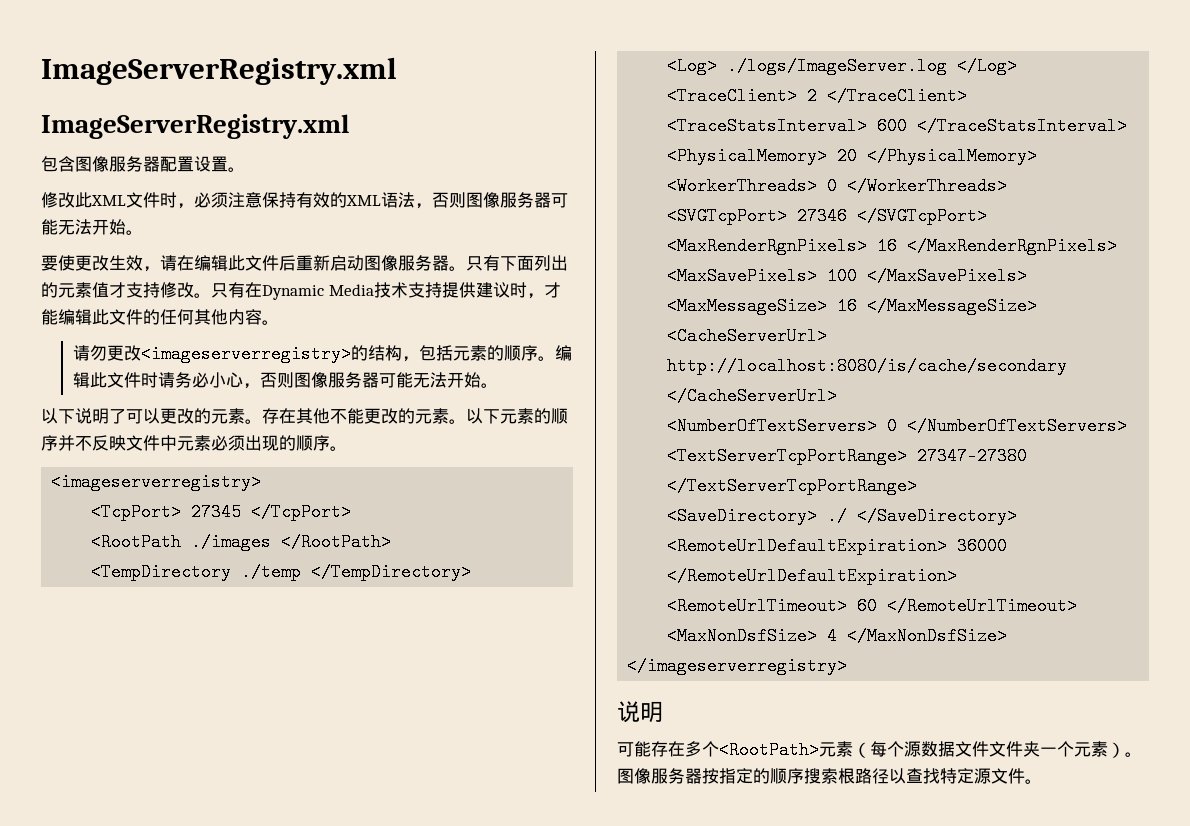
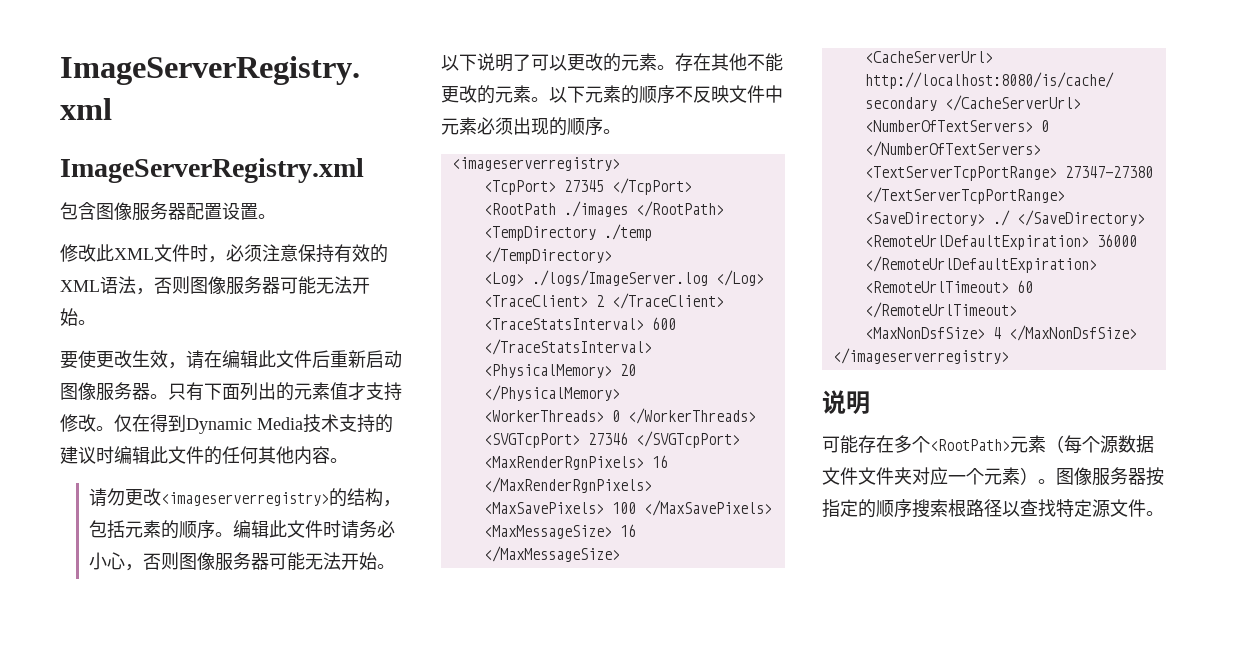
[211,282,262,298] 只有在 -> [114,414,186,432] 仅在得到
[441,282,561,299] [41,309,58,325] 提供建议时，才能 -> [375,414,393,433] [60,446,114,464] 的建议时
[58,435,75,451] 并 -> (675, 94) none
(1040, 749) none -> [912,467,948,485] 对应

